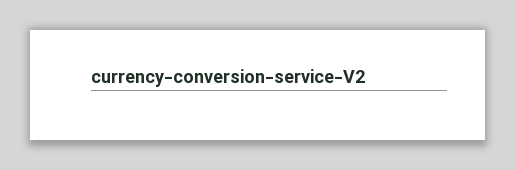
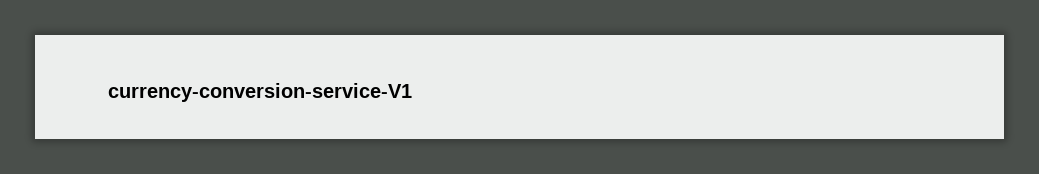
[91,69,365,87] currency-conversion-service-V2 -> [108,83,412,102] currency-conversion-service-V1

